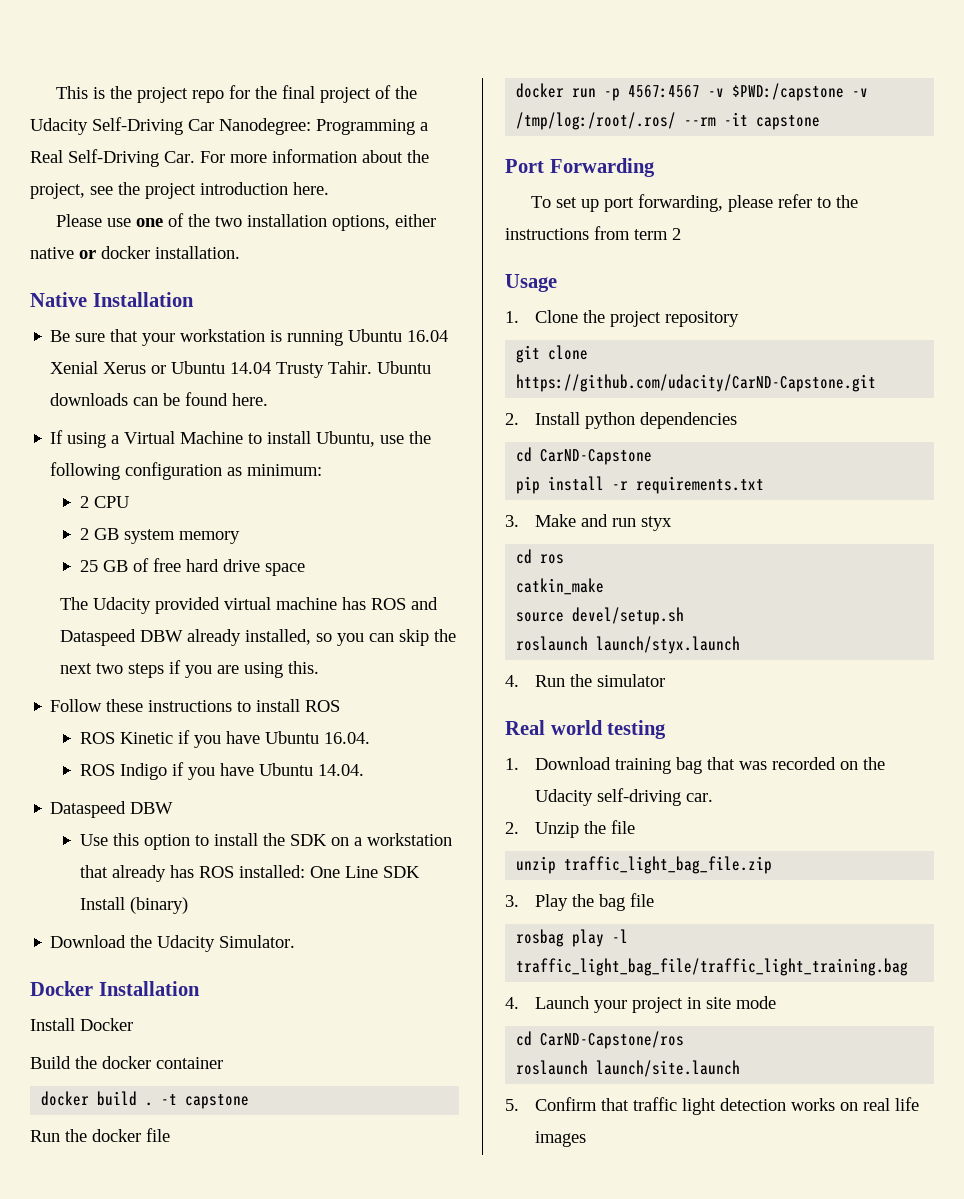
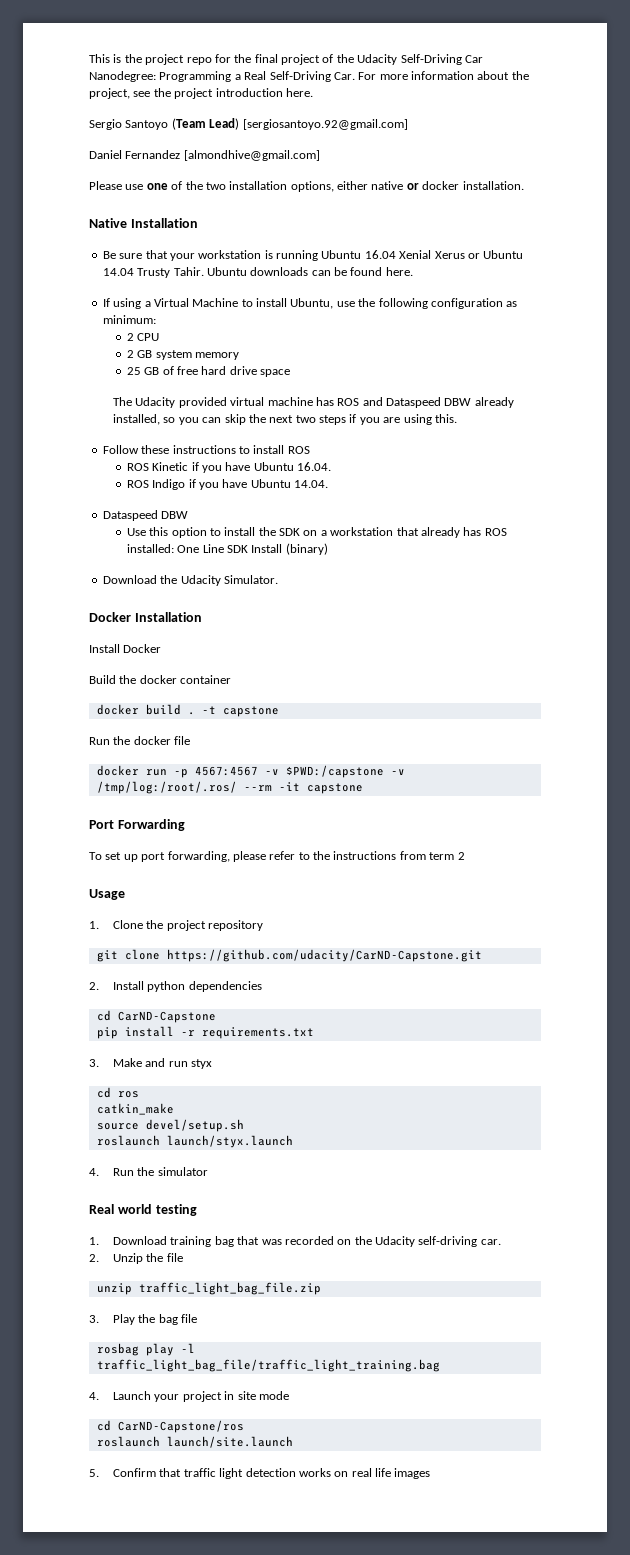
(329, 188) none -> [89,118,408,130] [89,150,320,161] // Sergio Santoyo (Team Lead) [sergiosantoyo.92@gmail.com] // Daniel Fernandez [almondhive@gmail.com]

